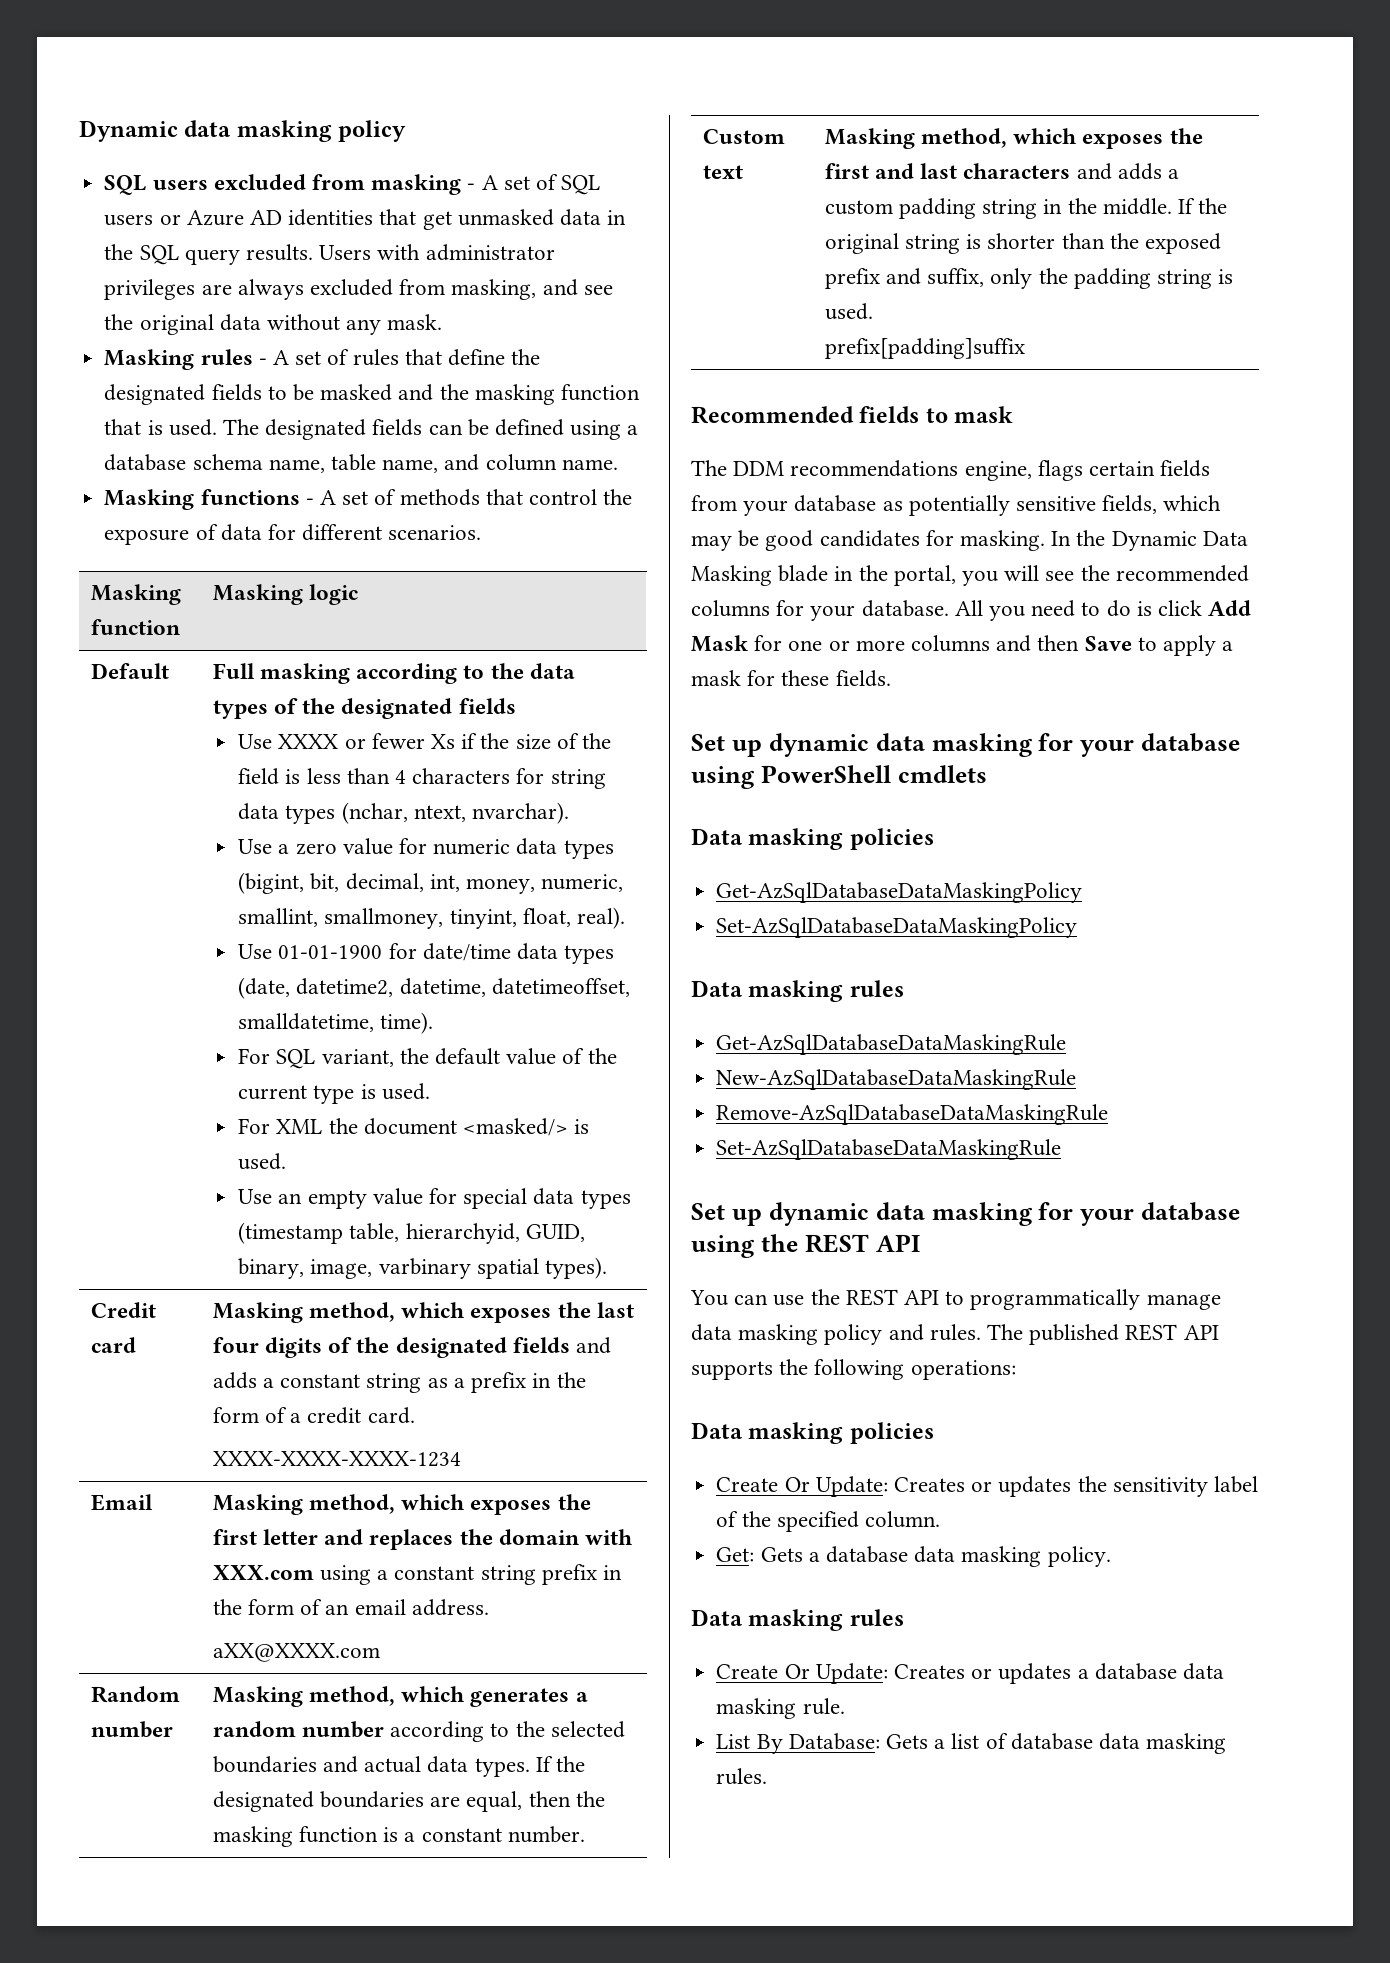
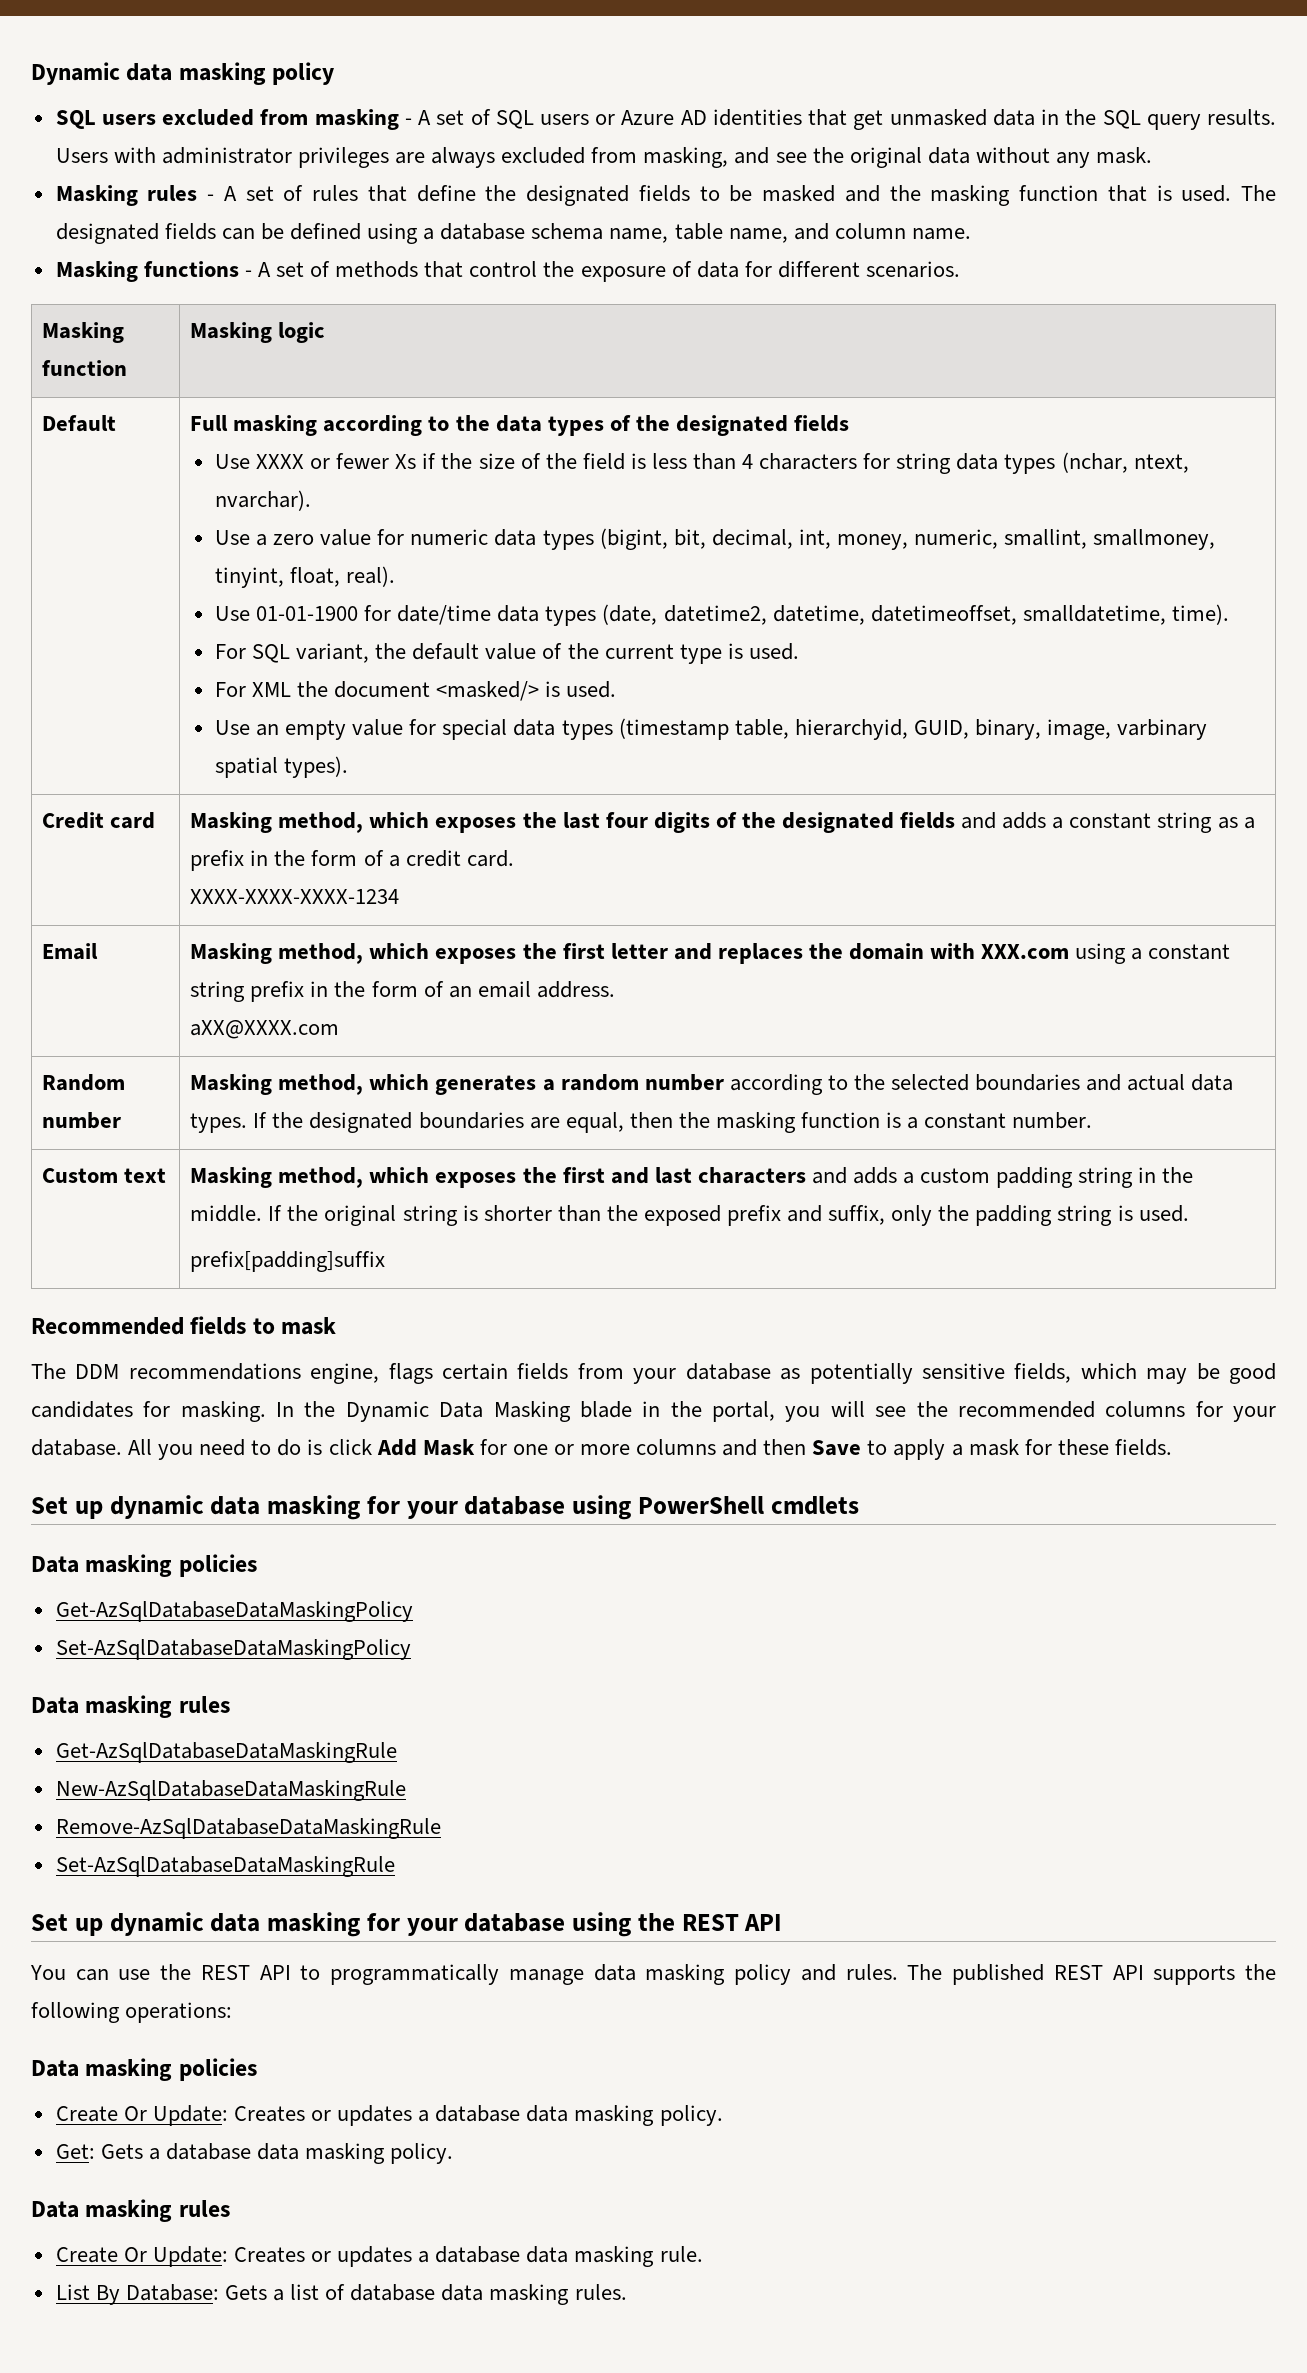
[1077,1476,1258,1497] [716,1511,940,1532] the sensitivity label of the specified column. -> [418,2105,723,2126] a database data masking policy.

